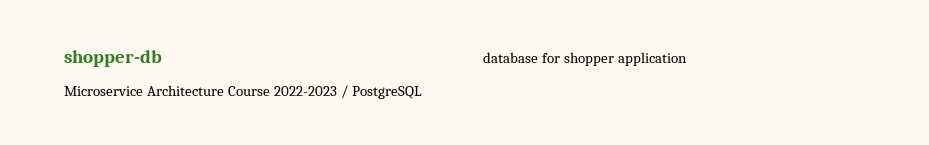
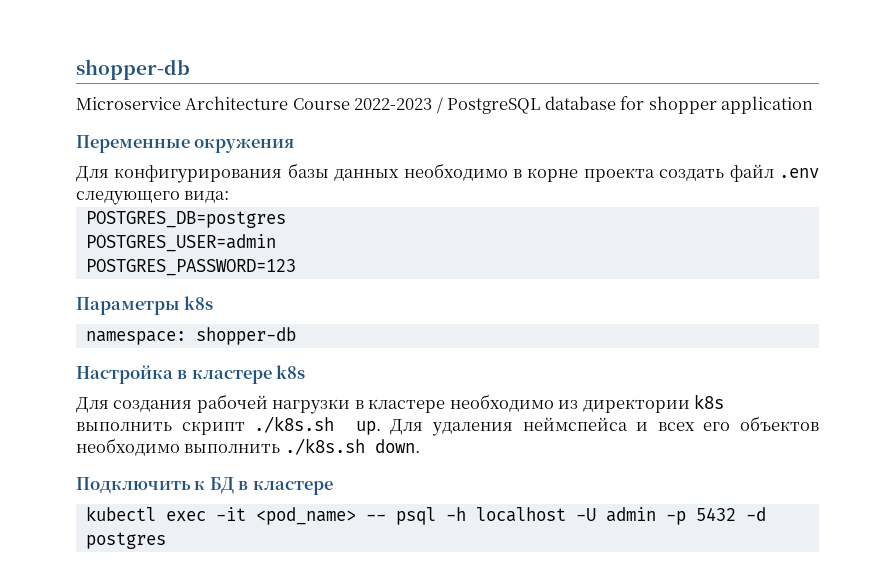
(687, 59) none -> [76,135,295,153] [76,163,819,183] [76,191,230,205] [85,211,286,228] [85,234,276,252] [85,259,296,276] [76,296,214,315] [85,327,296,345] [76,365,306,384] [76,394,725,414] [76,416,819,436] [76,438,420,456] [76,477,333,495] [85,506,766,525] [85,532,166,549] // Переменные окружения // Для конфигурирования базы данных необходимо в корне проекта создать файл .env следующего вида: // POSTGRES_DB=postgres // POSTGRES_USER=admin // POSTGRES_PASSWORD=123 // Параметры k8s // namespace: shopper-db // Настройка в кластере k8s // Для создания рабочей нагрузки в кластере необходимо из директории k8s выполнить скрипт ./k8s.sh up. Для удаления неймспейса и всех его объектов необходимо выполнить ./k8s.sh down. // Подключить к БД в кластере // kubectl exec -it <pod_name> -- psql -h localhost -U admin -p 5432 -d postgres

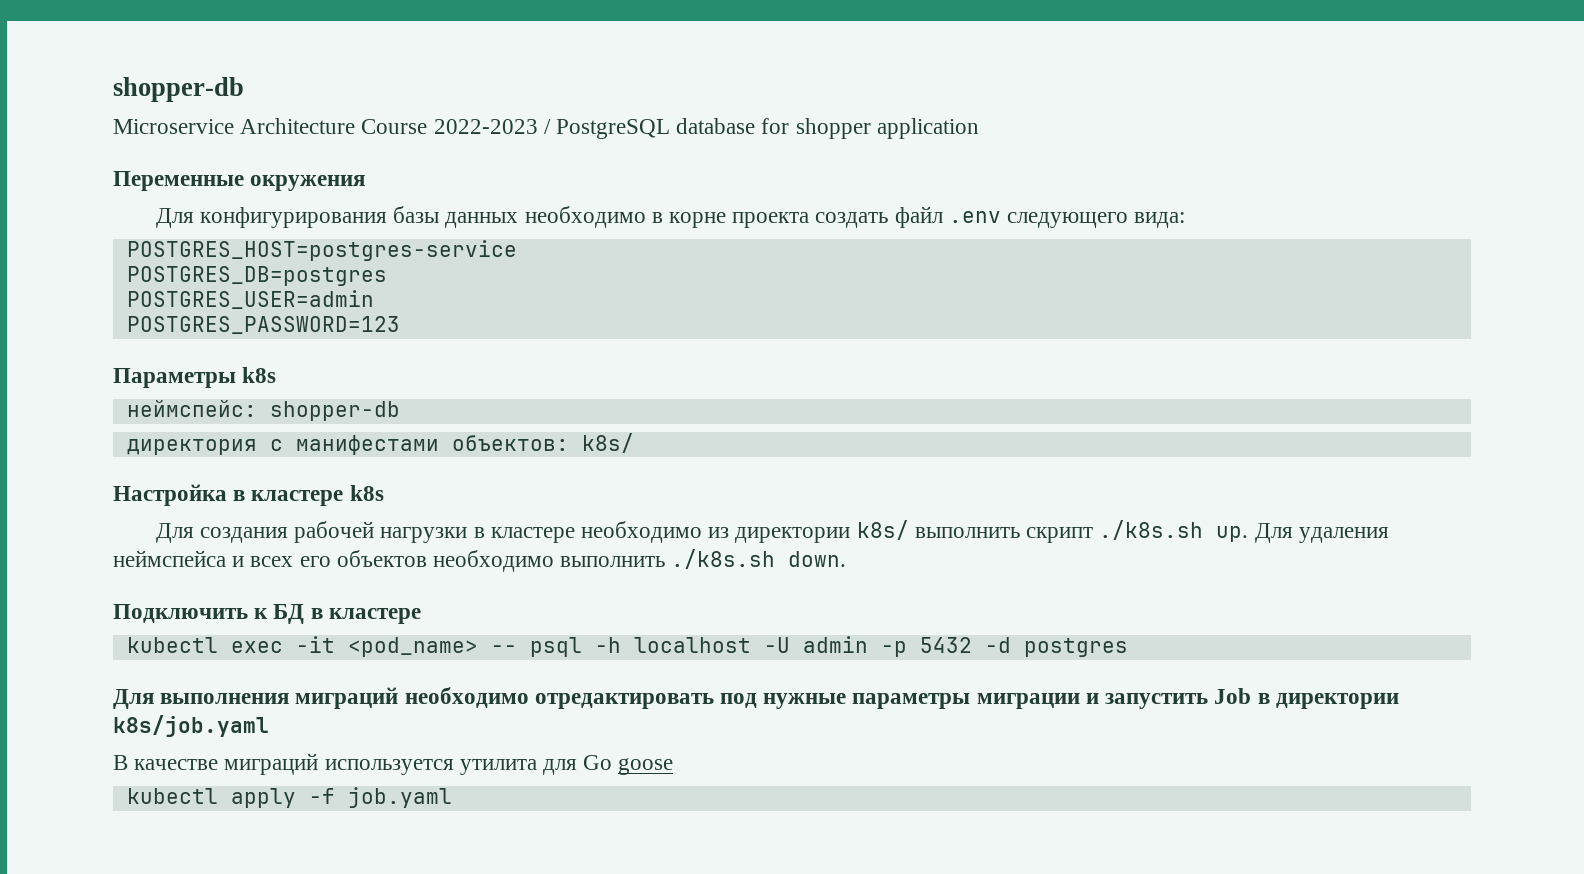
(230, 197) none -> [126,240,517,261] // POSTGRES_HOST=postgres-service
[85,327,296,345] namespace: shopper-db -> [126,400,400,421] [126,433,634,455] неймспейс: shopper-db // директория с манифестами объектов: k8s/
[694,394,725,409] k8s -> [856,520,909,540] k8s/
(166, 540) none -> [113,687,1399,709] [113,715,269,737] [113,753,674,775] [126,787,452,808] // Для выполнения миграций необходимо отредактировать под нужные параметры миграции и запустить Job в директории k8s/job.yaml // В качестве миграций используется утилита для Go goose // kubectl apply -f job.yaml

